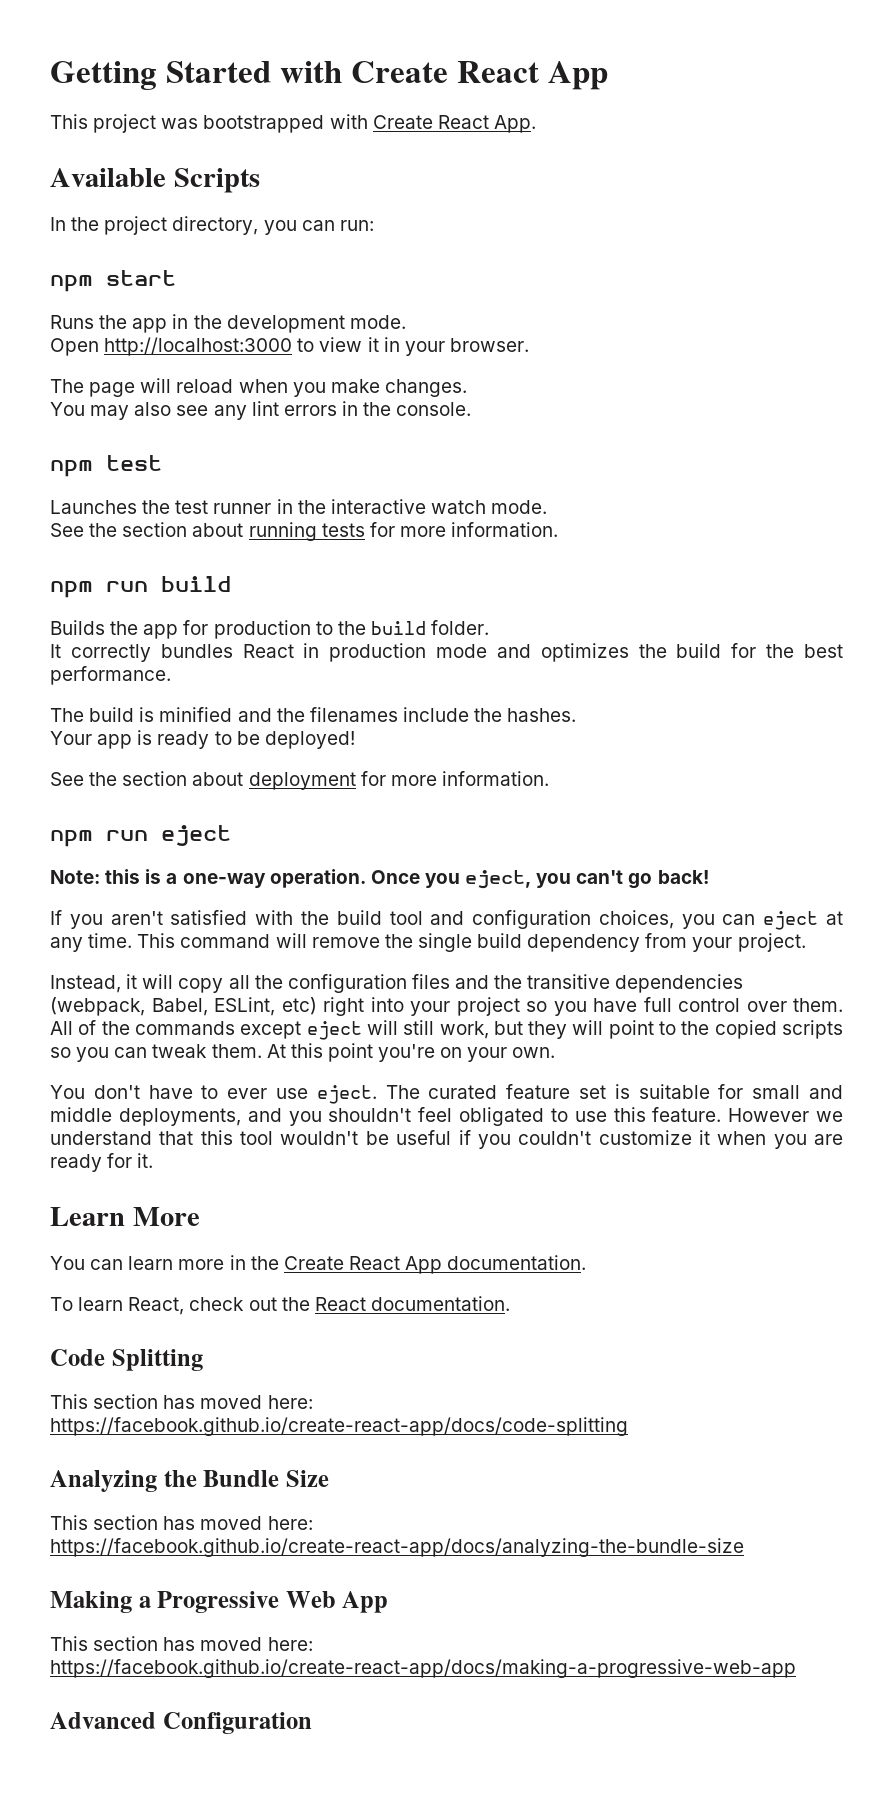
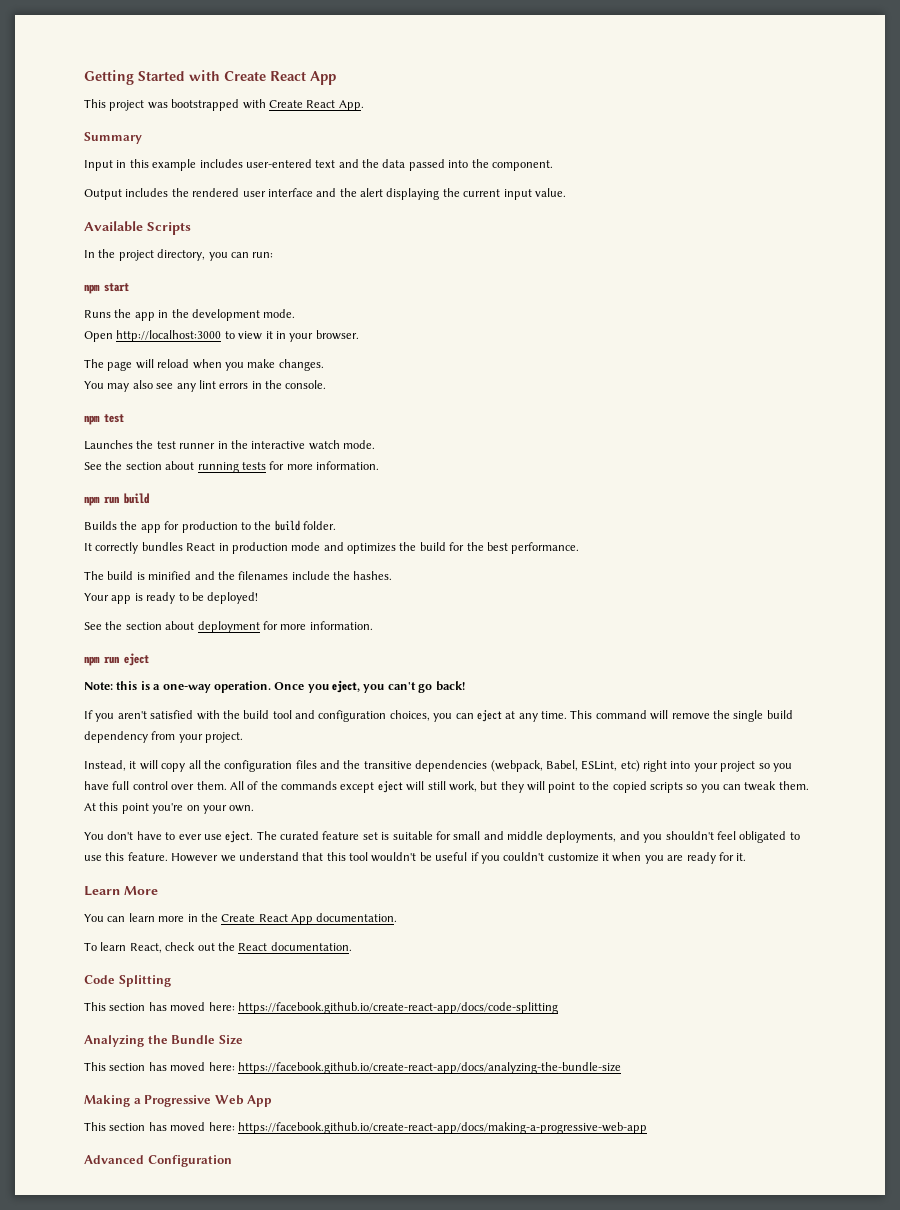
(536, 124) none -> [84,132,142,144] [84,159,553,171] [84,188,566,200] // Summary // Input in this example includes user-entered text and the data passed into the component. // Output includes the rendered user interface and the alert displaying the current input value.

